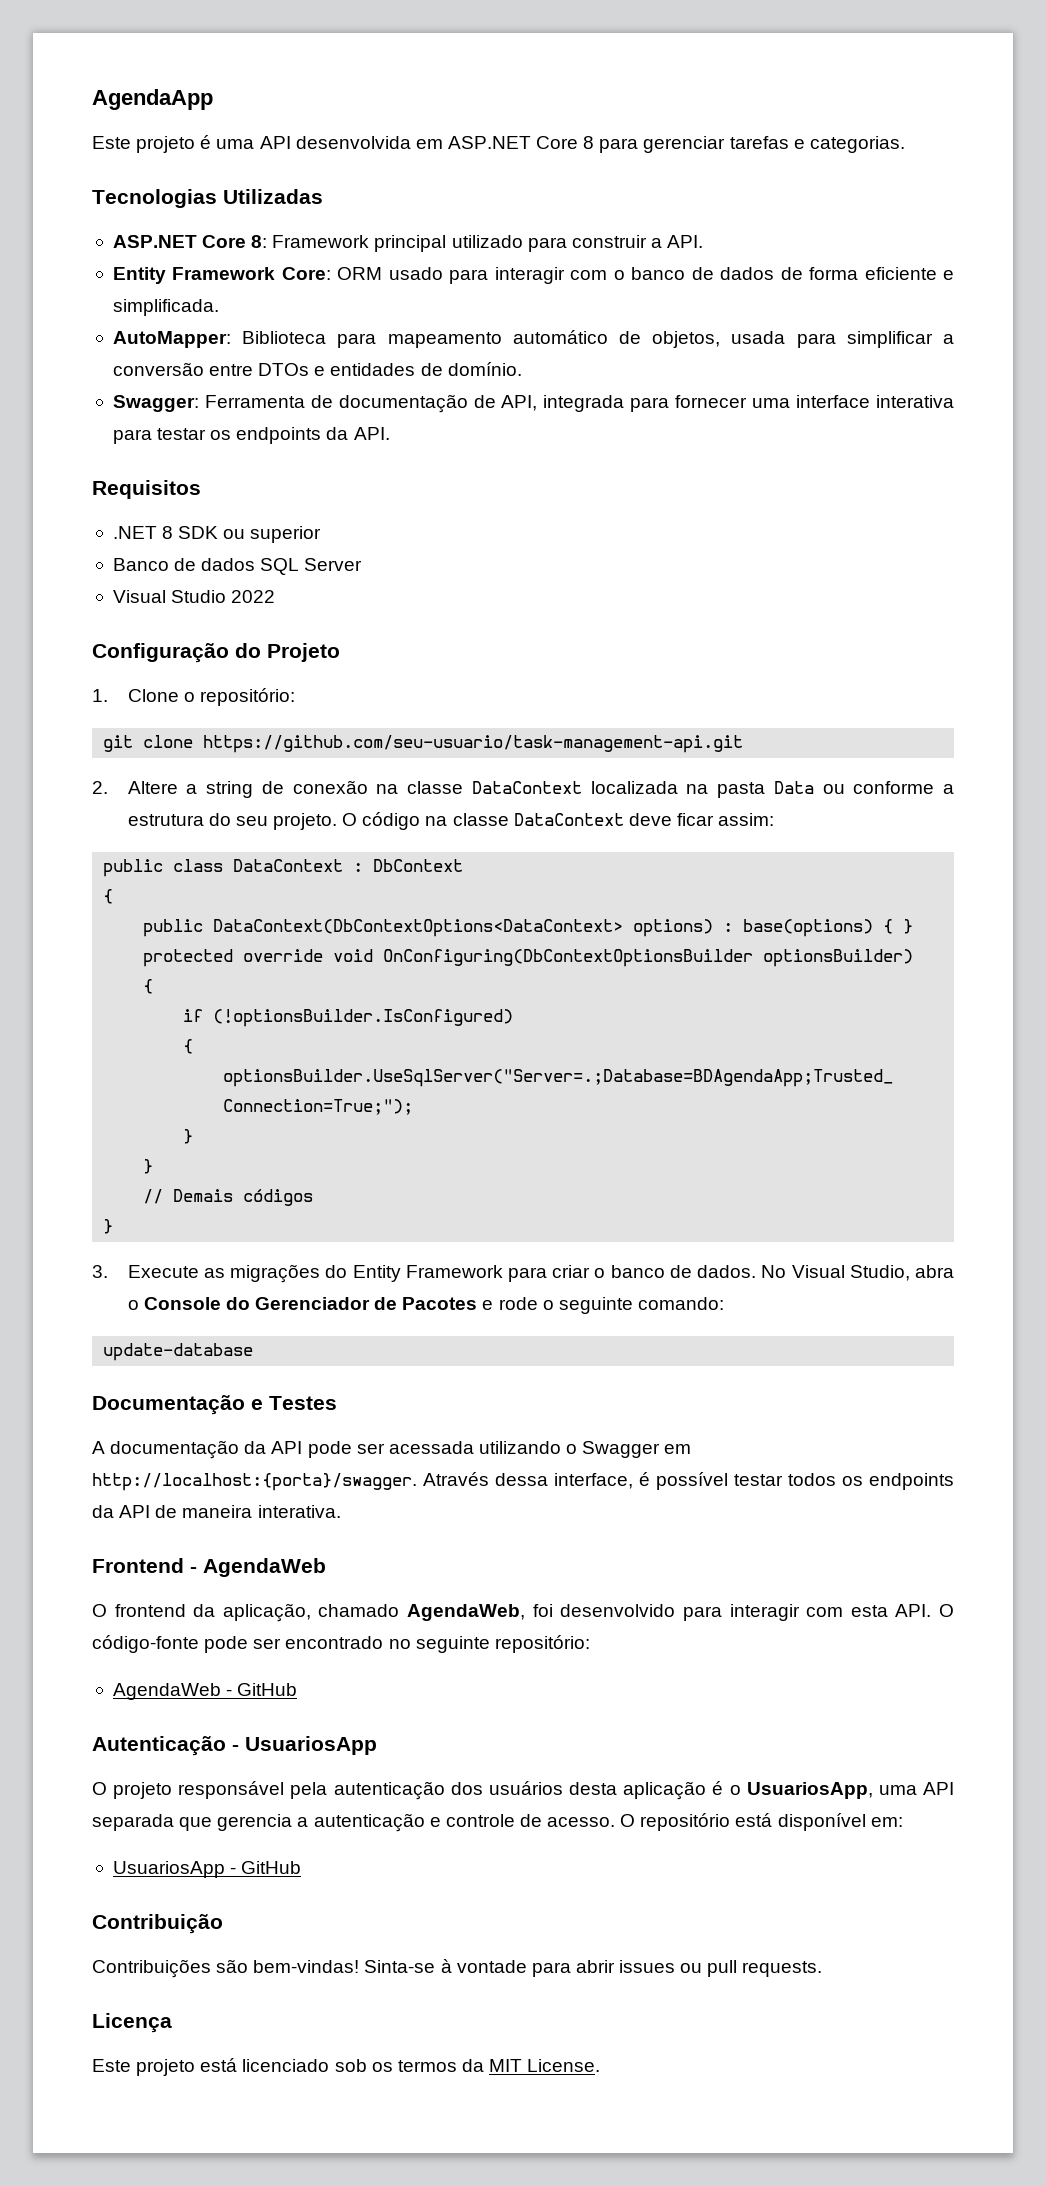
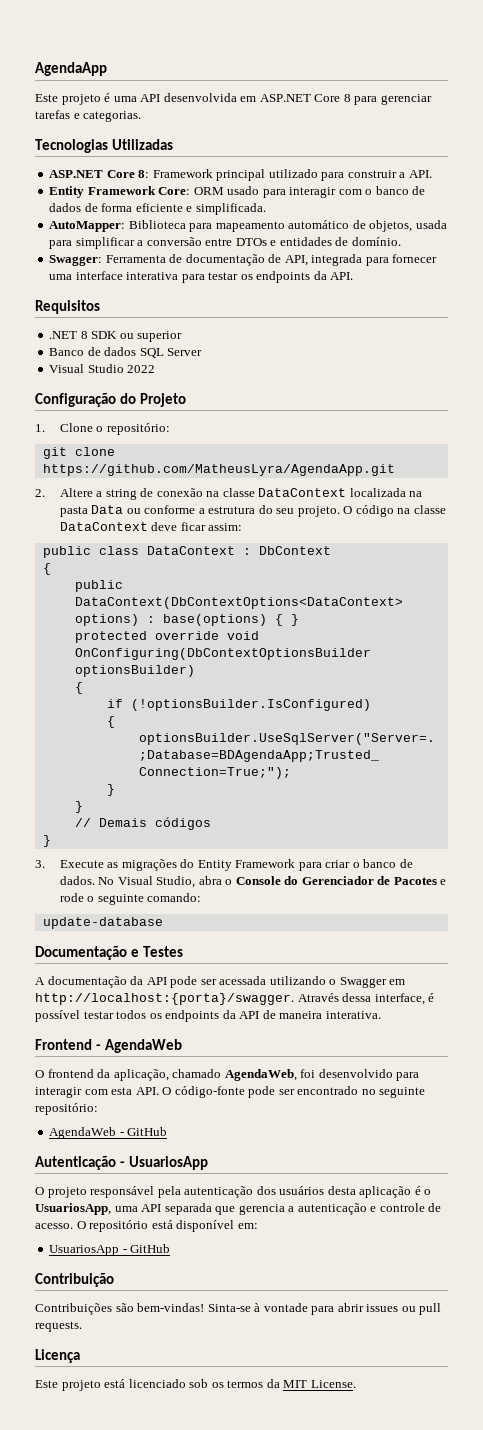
[203,735,744,753] https://github.com/seu-usuario/task-management-api.git -> [42,464,395,476] https://github.com/MatheusLyra/AgendaApp.git

